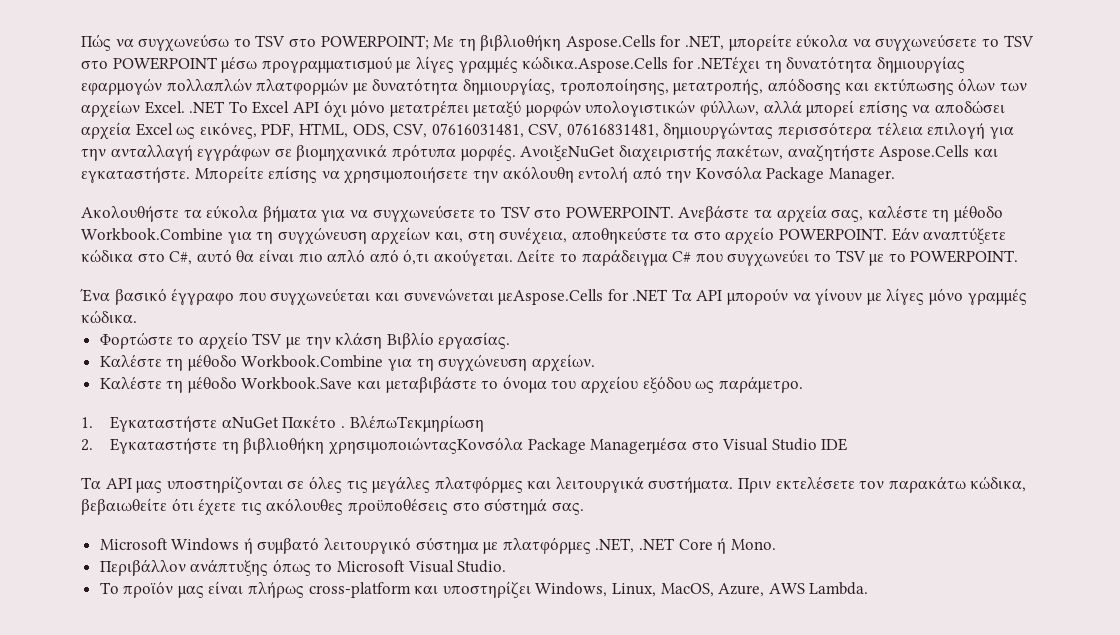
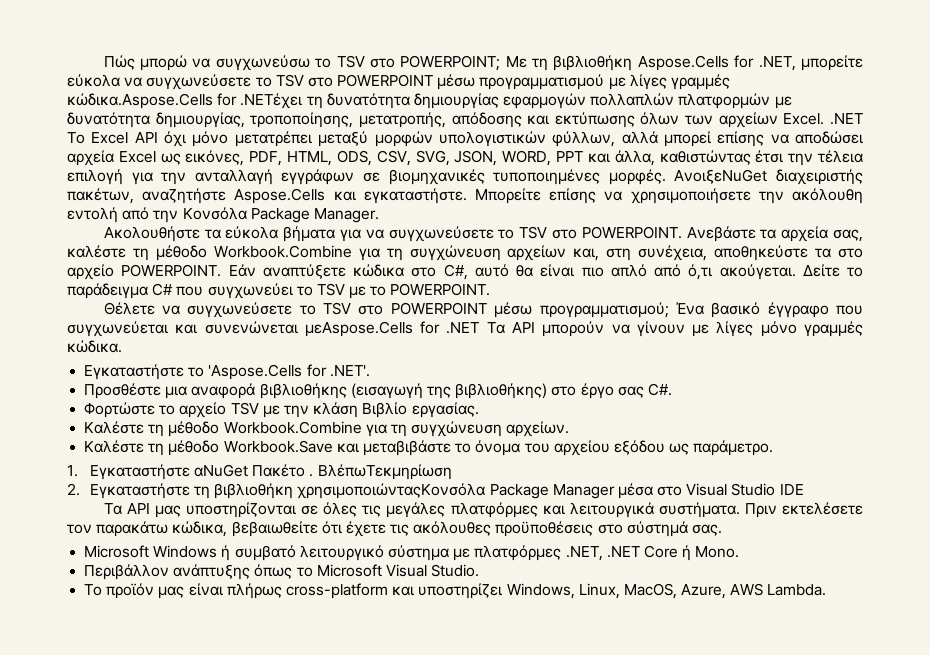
(111, 42) none -> [140,55,188,71] μπορώ
[431,122,873,139] 07616031481, CSV, 07616831481, δημιουργώντας περισσότερα -> [415,150,814,166] SVG, JSON, WORD, PPT και άλλα, καθιστώντας έτσι την
[296,144,456,162] βιομηχανικά πρότυπα -> [388,169,601,185] βιομηχανικές τυποποιημένες
(1019, 256) none -> [103,302,669,318] Θέλετε να συγχωνεύσετε το TSV στο POWERPOINT μέσω προγραμματισμού;
(137, 316) none -> [84,364,370,380] [84,383,672,399] // Εγκαταστήστε το 'Aspose.Cells for .NET'. // Προσθέστε μια αναφορά βιβλιοθήκης (εισαγωγή της βιβλιοθήκης) στο έργο σας C#.
[590,437,688,454] Managerμέσα -> [552,483,653,499] Manager μέσα

